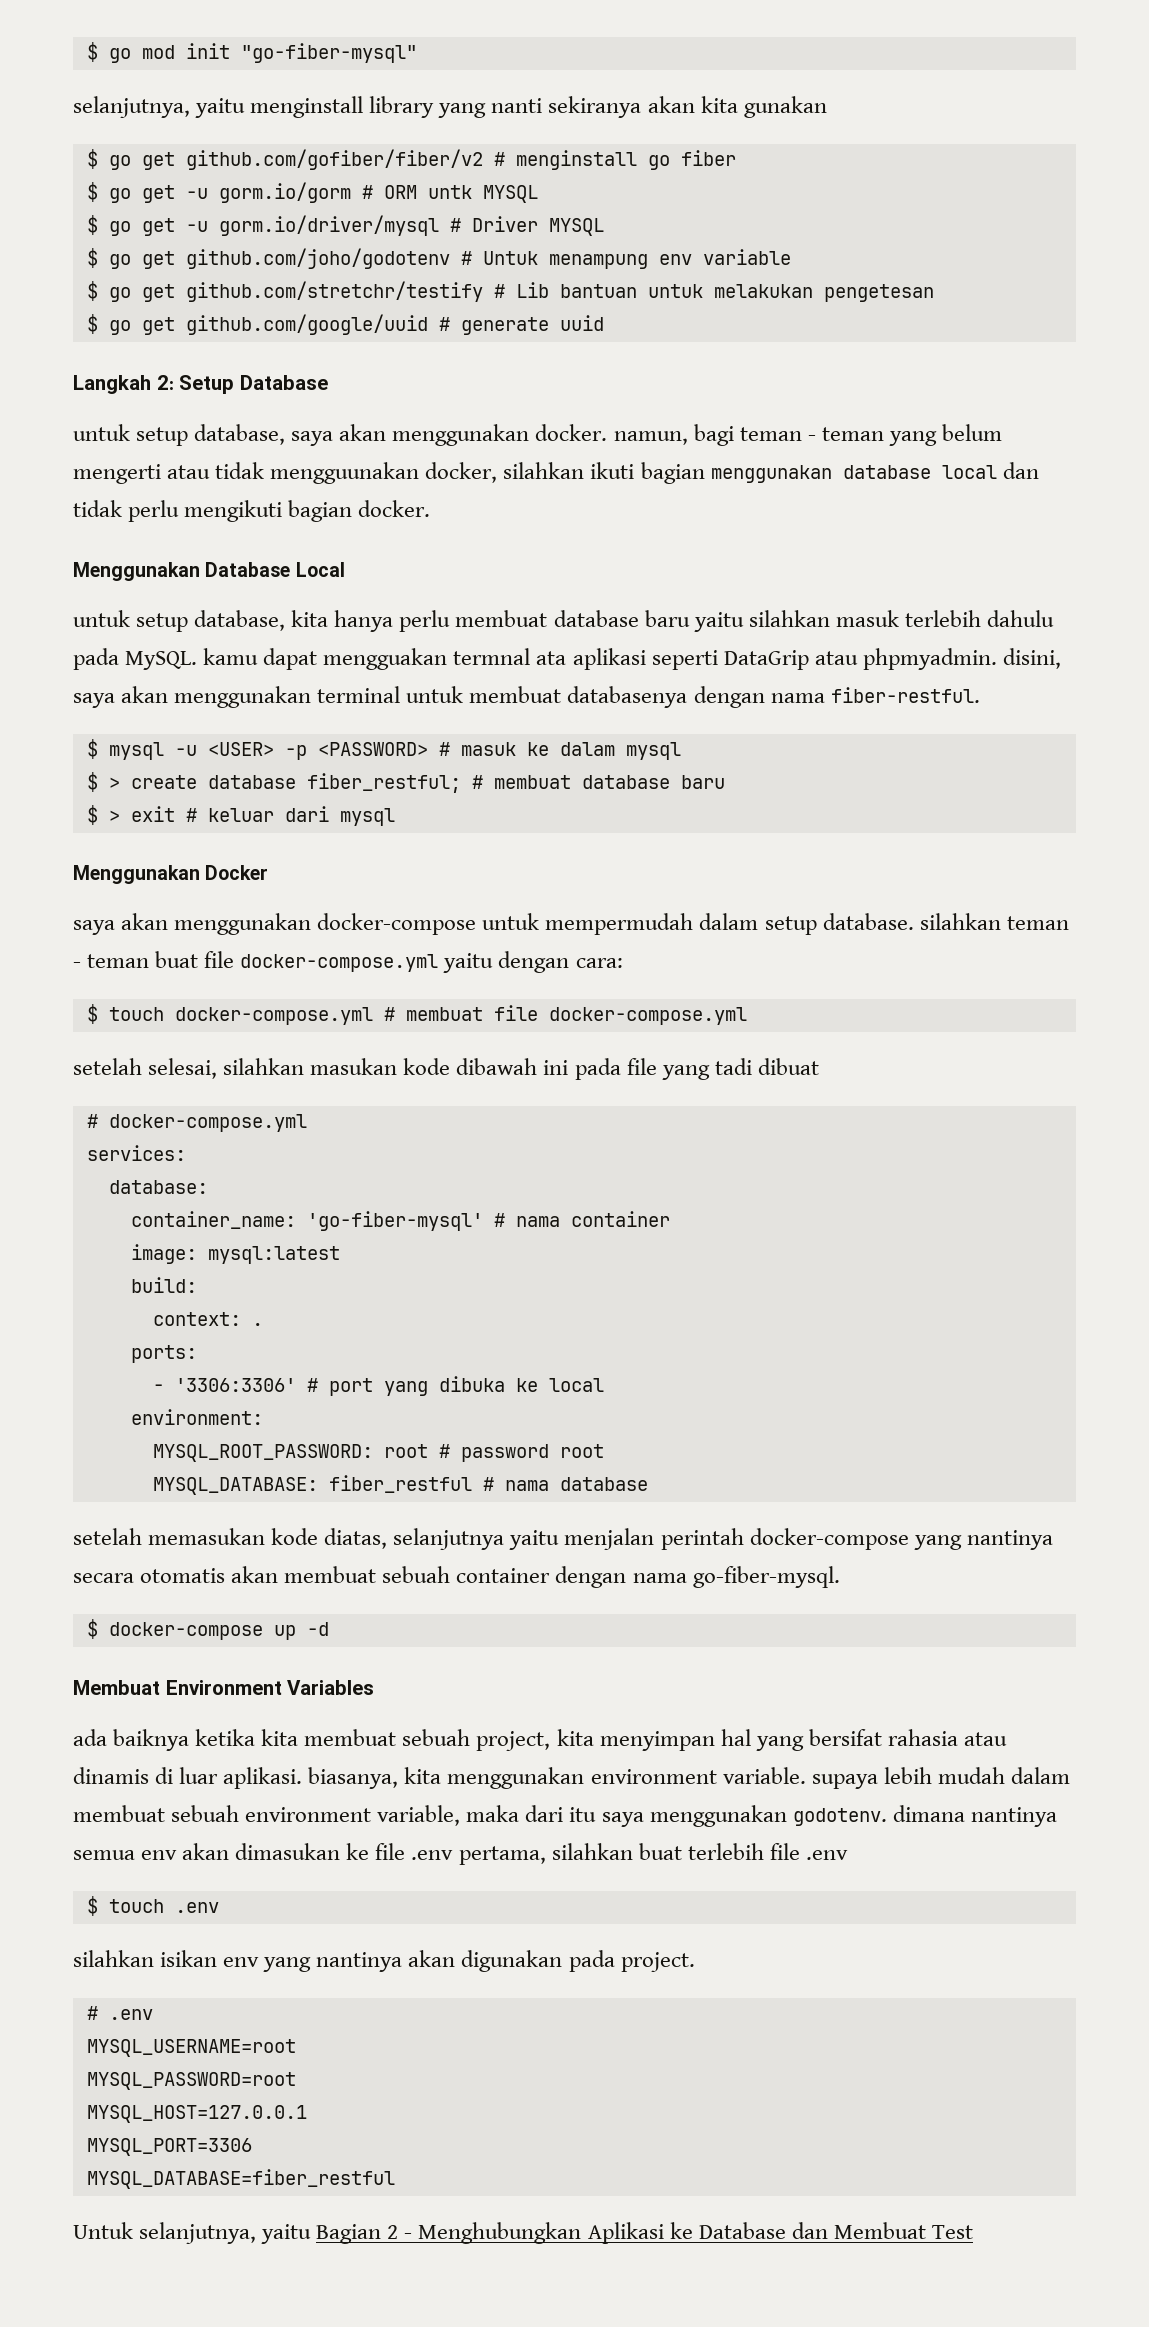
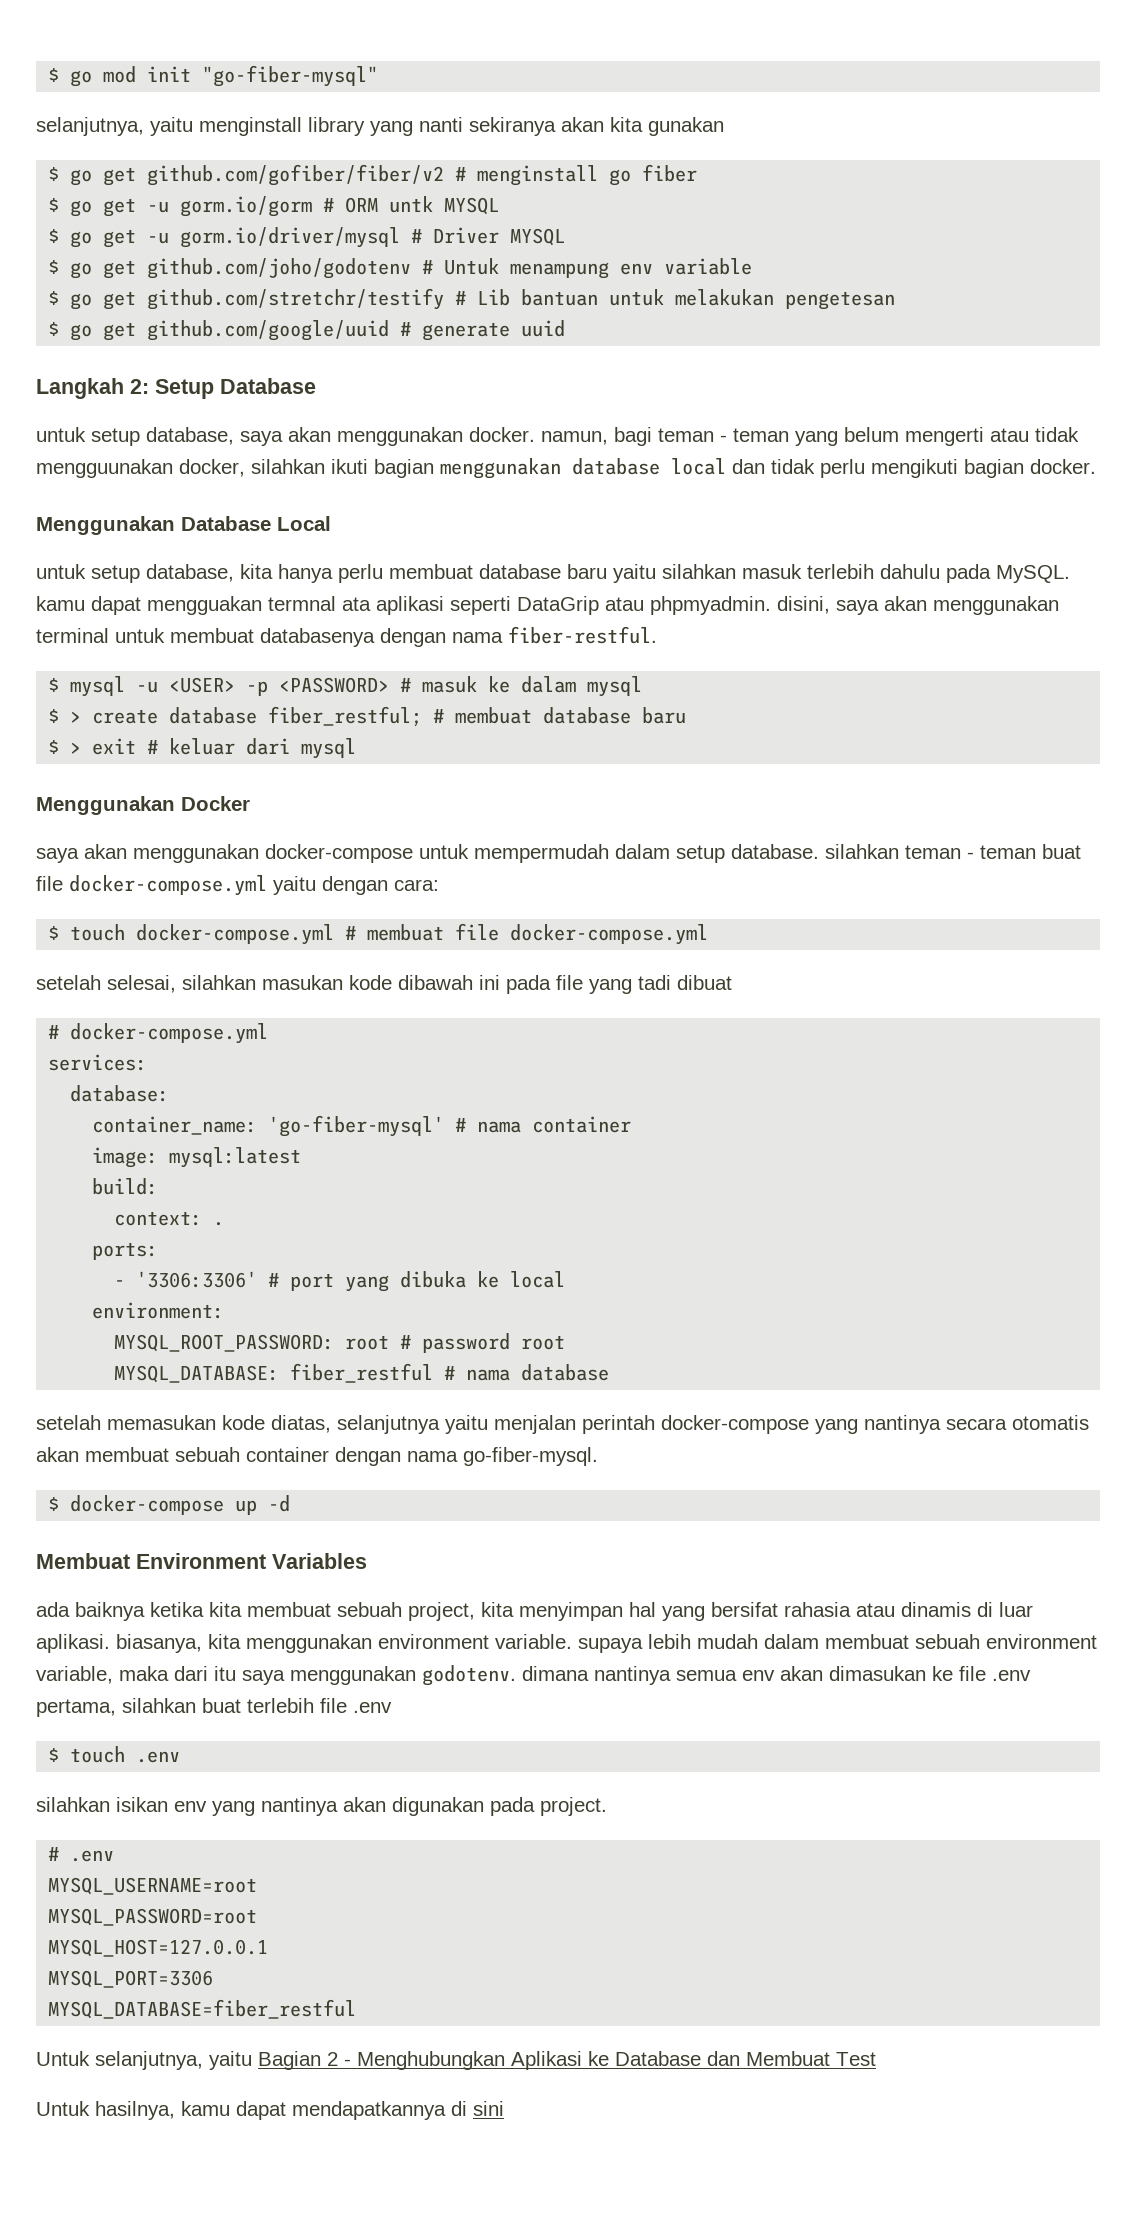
(973, 2232) none -> [36,2101,504,2120] // Untuk hasilnya, kamu dapat mendapatkannya di sini

